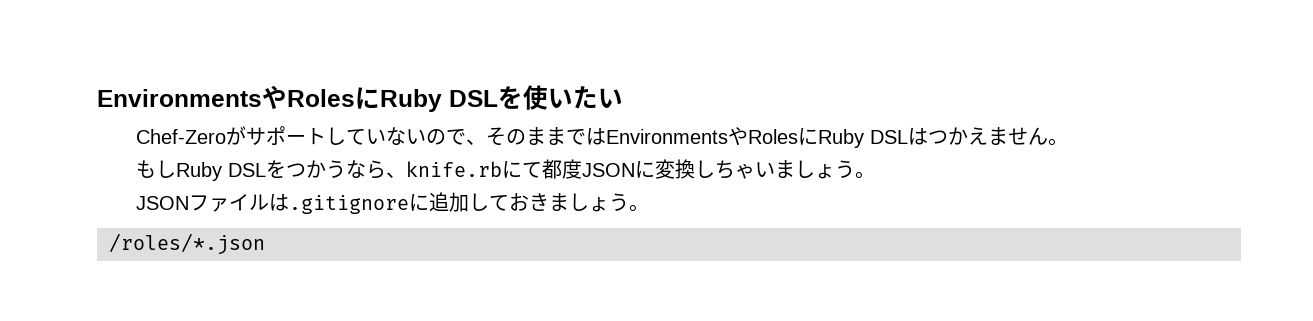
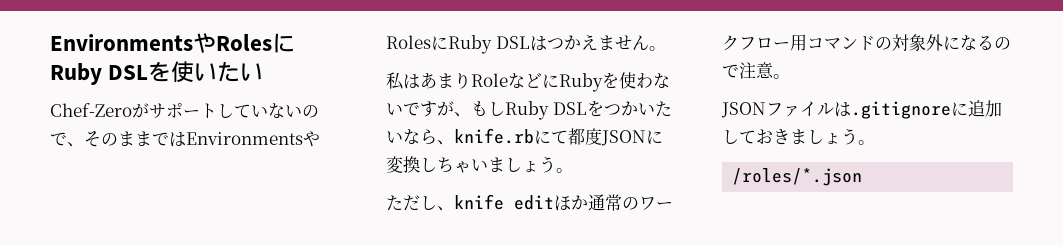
(1068, 142) none -> [386,72,670,92] [386,101,471,117] 私はあまりRoleなどにRubyを使わないですが、
[325,160,346,178] う -> [637,101,672,117] [386,131,403,143] いたい
(875, 175) none -> [386,194,673,211] [722,34,1011,51] [722,62,790,79] // ただし、knife editほか通常のワークフロー用コマンドの対象外になるので注意。

